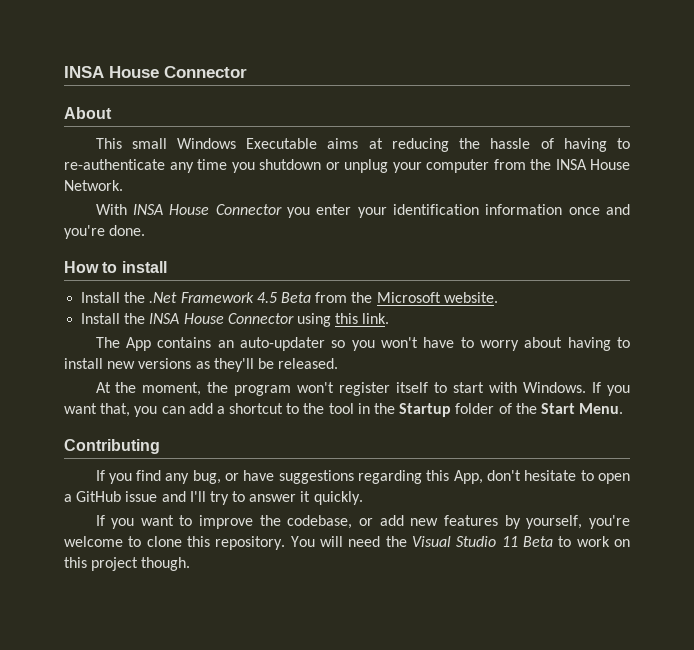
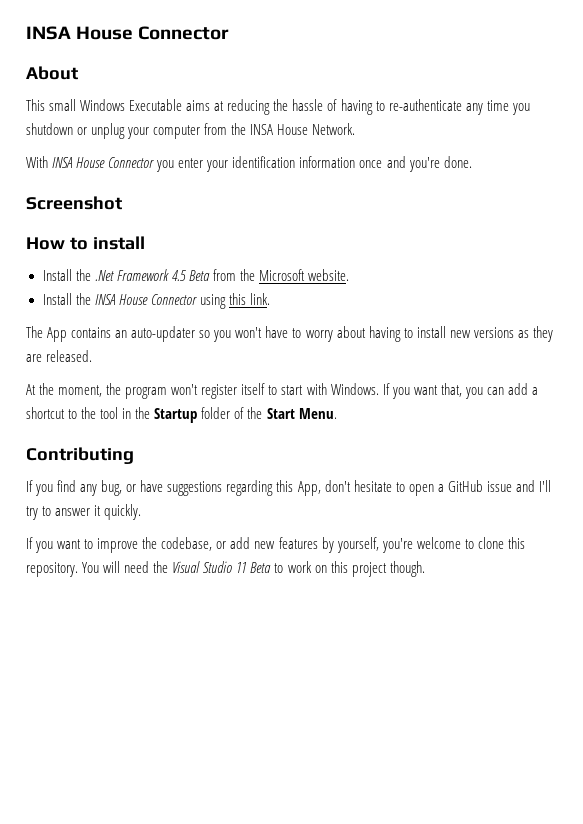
(146, 230) none -> [26,196,122,210] // Screenshot
[213,358,274,372] they'll be -> [532,326,553,342] [26,354,42,362] they are

